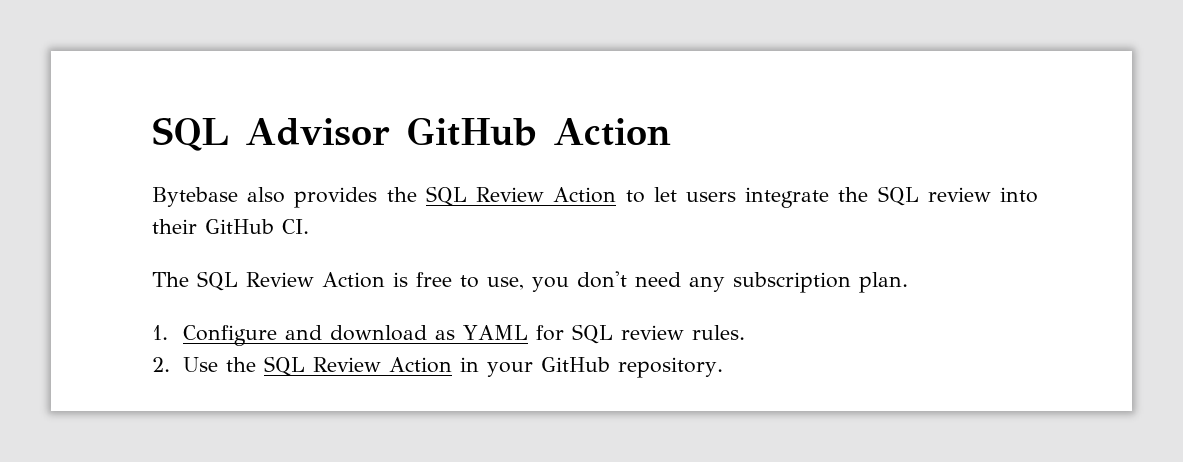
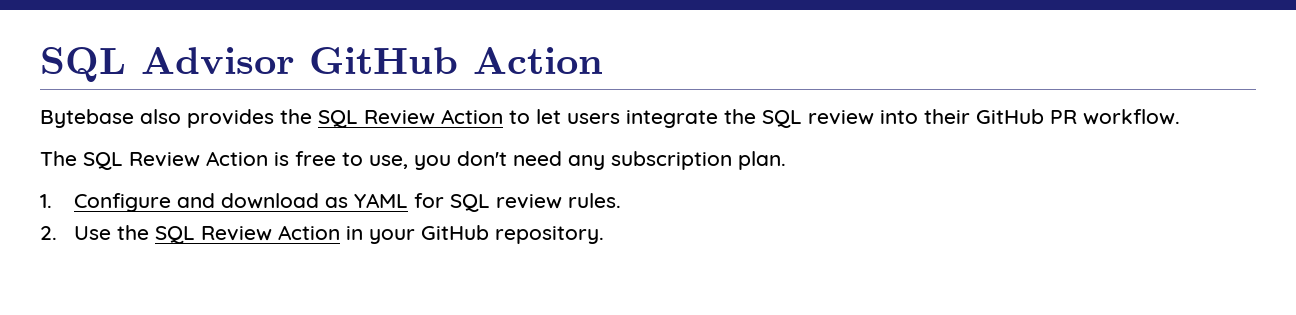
[282,219,309,234] CI. -> [1050,109,1180,125] PR workflow.

